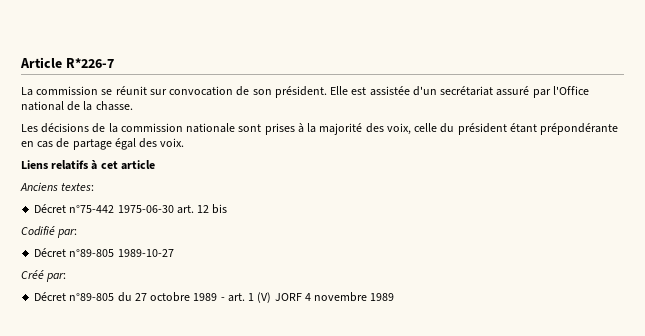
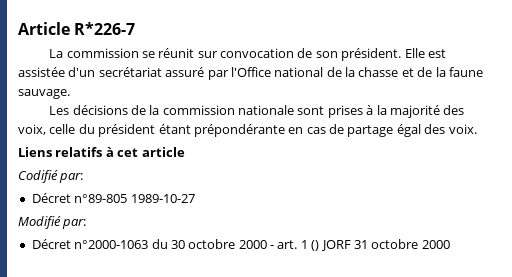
[95,101,133,111] chasse. -> [358,67,483,77] [18,89,70,99] chasse et de la faune sauvage.
[20,182,95,191] [34,204,228,214] // Anciens textes: // Décret n°75-442 1975-06-30 art. 12 bis -> (185, 152) none
[21,270,67,282] [34,292,395,303] Créé par: // Décret n°89-805 du 27 octobre 1989 - art. 1 (V) JORF 4 novembre 1989 -> [18,216,87,229] [31,239,450,251] Modifié par: // Décret n°2000-1063 du 30 octobre 2000 - art. 1 () JORF 31 octobre 2000

